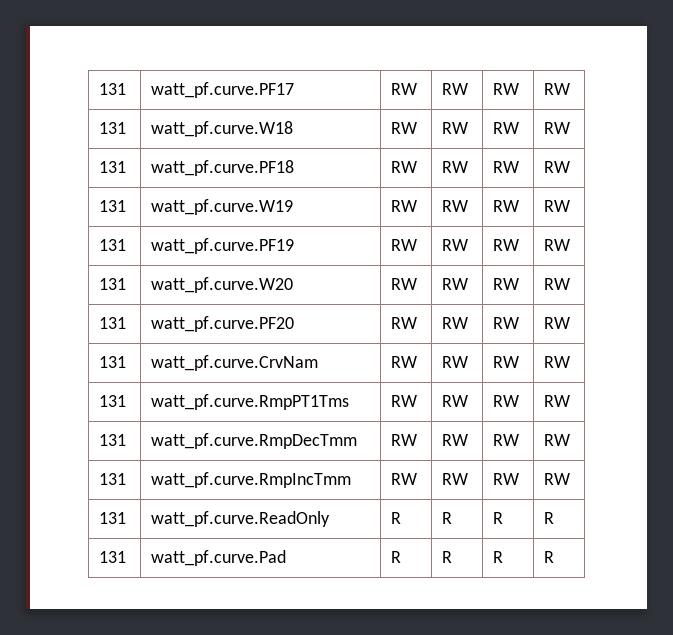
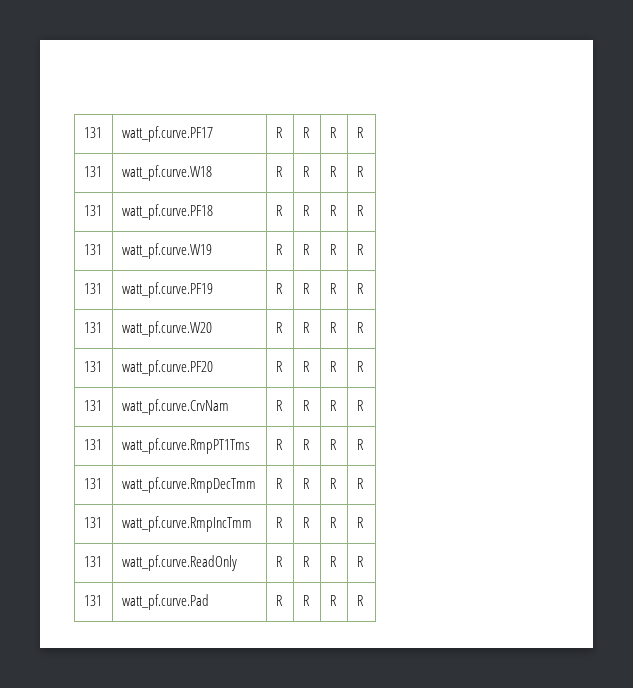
[390,83,417,95] [441,83,468,95] [492,83,519,95] [543,83,570,95] [98,122,126,134] [150,121,293,137] [390,122,417,134] [441,122,468,134] [492,122,519,134] [543,122,570,134] [98,161,126,173] [150,160,294,176] [390,161,417,173] [441,161,468,173] [492,161,519,173] [543,161,570,173] [98,200,126,212] [150,199,293,215] [390,200,417,212] [441,200,468,212] [492,200,519,212] [543,200,570,212] [98,239,126,251] [150,238,294,254] [390,239,417,251] [441,239,468,251] [492,239,519,251] [543,239,570,251] [98,278,126,290] [150,277,293,293] [390,278,417,290] [441,278,468,290] [492,278,519,290] [543,278,570,290] [98,317,126,329] [150,316,294,332] [390,317,417,329] [441,317,468,329] [492,317,519,329] [543,317,570,329] [98,356,126,368] [150,355,318,371] [390,356,417,368] [441,356,468,368] [492,356,519,368] [543,356,570,368] [98,395,126,407] [150,394,349,410] [390,395,417,407] [441,395,468,407] [492,395,519,407] [543,395,570,407] [98,434,126,446] [150,433,357,449] [390,434,417,446] [441,434,468,446] [492,434,519,446] [543,434,570,446] [98,473,126,485] [150,472,351,488] [390,473,417,485] [441,473,468,485] [492,473,519,485] [543,473,570,485] RW | RW | RW | RW // 131 | watt_pf.curve.W18 | RW | RW | RW | RW // 131 | watt_pf.curve.PF18 | RW | RW | RW | RW // 131 | watt_pf.curve.W19 | RW | RW | RW | RW // 131 | watt_pf.curve.PF19 | RW | RW | RW | RW // 131 | watt_pf.curve.W20 | RW | RW | RW | RW // 131 | watt_pf.curve.PF20 | RW | RW | RW | RW // 131 | watt_pf.curve.CrvNam | RW | RW | RW | RW // 131 | watt_pf.curve.RmpPT1Tms | RW | RW | RW | RW // 131 | watt_pf.curve.RmpDecTmm | RW | RW | RW | RW // 131 | watt_pf.curve.RmpIncTmm | RW | RW | RW | RW -> [275,127,283,138] [302,127,310,138] [329,127,337,138] [356,127,364,138] [83,166,102,177] [121,165,212,181] [275,166,283,177] [302,166,310,177] [329,166,337,177] [356,166,364,177] [83,205,102,216] [121,204,213,220] [275,205,283,216] [302,205,310,216] [329,205,337,216] [356,205,364,216] [83,244,102,255] [121,243,212,259] [275,244,283,255] [302,244,310,255] [329,244,337,255] [356,244,364,255] [83,283,102,294] [121,282,213,298] [275,283,283,294] [302,283,310,294] [329,283,337,294] [356,283,364,294] [83,322,102,333] [121,321,212,337] [275,322,283,333] [302,322,310,333] [329,322,337,333] [356,322,364,333] [83,361,102,372] [121,360,213,376] [275,361,283,372] [302,361,310,372] [329,361,337,372] [356,361,364,372] [83,400,102,411] [121,399,229,415] [275,400,283,411] [302,400,310,411] [329,400,337,411] [356,400,364,411] [83,439,102,450] [121,438,250,454] [275,439,283,450] [302,439,310,450] [329,439,337,450] [356,439,364,450] [83,478,102,489] [121,477,256,493] [275,478,283,489] [302,478,310,489] [329,478,337,489] [356,478,364,489] [83,517,102,528] [121,516,252,532] [275,517,283,528] [302,517,310,528] [329,517,337,528] [356,517,364,528] R | R | R | R // 131 | watt_pf.curve.W18 | R | R | R | R // 131 | watt_pf.curve.PF18 | R | R | R | R // 131 | watt_pf.curve.W19 | R | R | R | R // 131 | watt_pf.curve.PF19 | R | R | R | R // 131 | watt_pf.curve.W20 | R | R | R | R // 131 | watt_pf.curve.PF20 | R | R | R | R // 131 | watt_pf.curve.CrvNam | R | R | R | R // 131 | watt_pf.curve.RmpPT1Tms | R | R | R | R // 131 | watt_pf.curve.RmpDecTmm | R | R | R | R // 131 | watt_pf.curve.RmpIncTmm | R | R | R | R

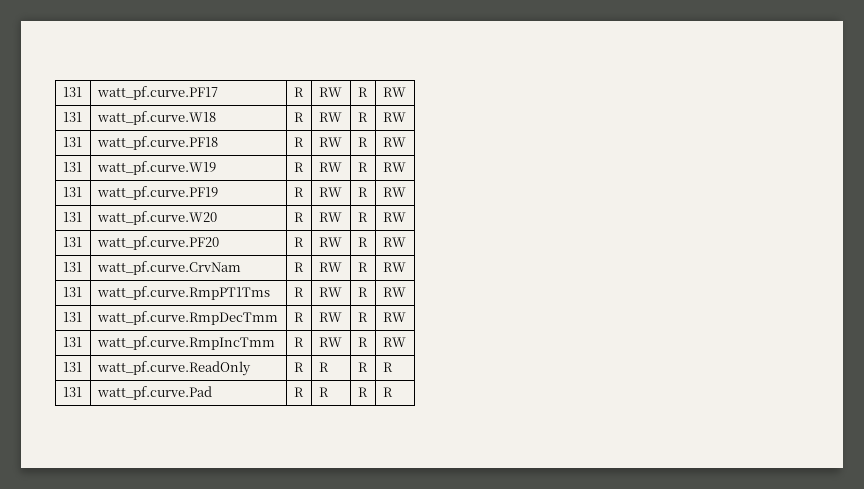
[302,127,310,138] [329,127,337,138] [356,127,364,138] R | R | R -> [318,87,342,97] [357,87,368,97] [382,87,406,97] RW | R | RW
[302,166,310,177] [329,166,337,177] [356,166,364,177] R | R | R -> [318,112,342,122] [357,112,368,122] [382,112,406,122] RW | R | RW
[302,205,310,216] [329,205,337,216] [356,205,364,216] R | R | R -> [318,137,342,147] [357,137,368,147] [382,137,406,147] RW | R | RW
[302,244,310,255] [329,244,337,255] [356,244,364,255] R | R | R -> [318,162,342,172] [357,162,368,172] [382,162,406,172] RW | R | RW
[302,283,310,294] [329,283,337,294] [356,283,364,294] R | R | R -> [318,187,342,197] [357,187,368,197] [382,187,406,197] RW | R | RW
[302,322,310,333] [329,322,337,333] [356,322,364,333] R | R | R -> [318,212,342,222] [357,212,368,222] [382,212,406,222] RW | R | RW
[302,361,310,372] [329,361,337,372] [356,361,364,372] R | R | R -> [318,237,342,247] [357,237,368,247] [382,237,406,247] RW | R | RW
[302,400,310,411] [329,400,337,411] [356,400,364,411] R | R | R -> [318,262,342,272] [357,262,368,272] [382,262,406,272] RW | R | RW
[302,439,310,450] [329,439,337,450] [356,439,364,450] R | R | R -> [318,287,342,297] [357,287,368,297] [382,287,406,297] RW | R | RW
[302,478,310,489] [329,478,337,489] [356,478,364,489] R | R | R -> [318,312,342,322] [357,312,368,322] [382,312,406,322] RW | R | RW
[302,517,310,528] [329,517,337,528] [356,517,364,528] R | R | R -> [318,337,342,347] [357,337,368,347] [382,337,406,347] RW | R | RW

